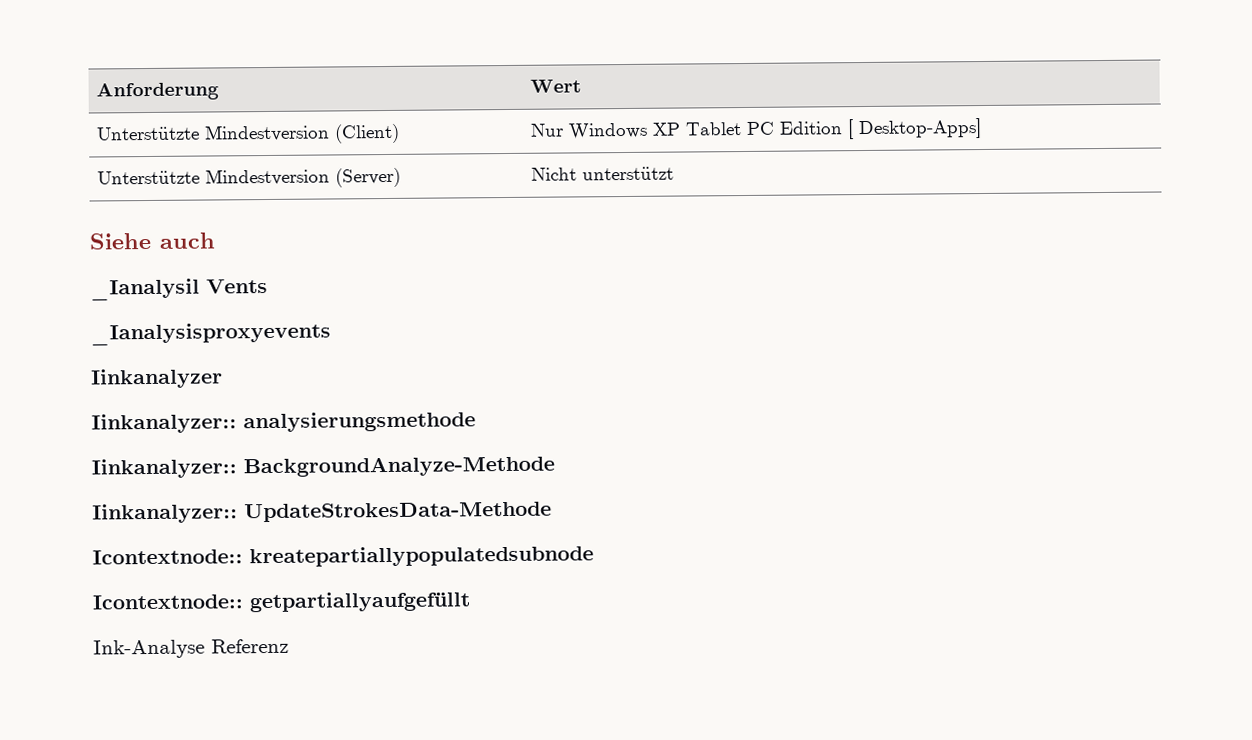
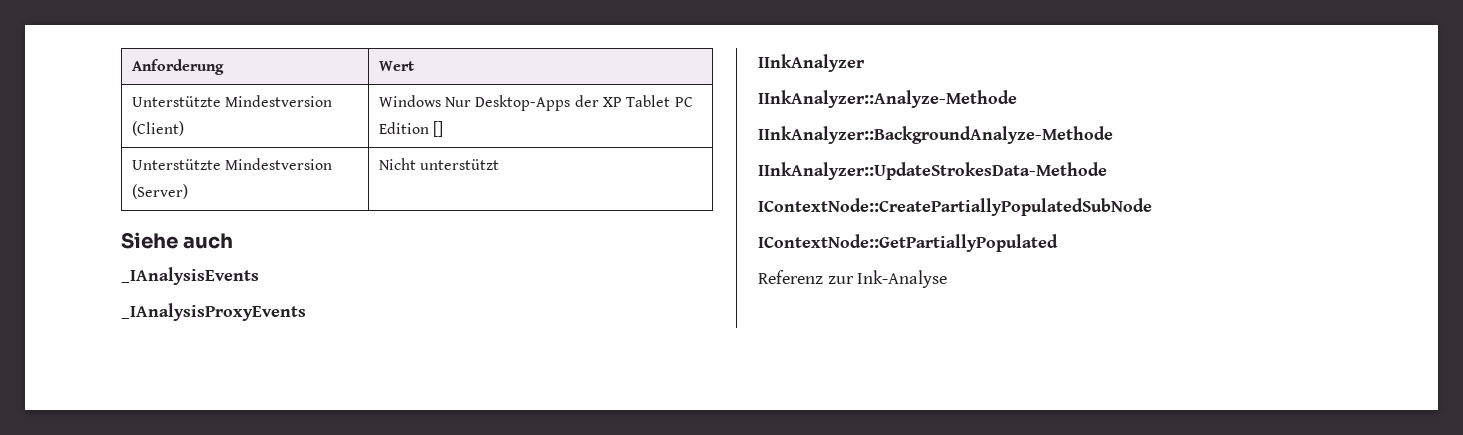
[530,122,649,140] Nur Windows -> [378,95,599,111] Windows Nur Desktop-Apps der
[847,118,983,140] [ Desktop-Apps] -> [433,121,444,137] []
[90,278,268,301] [90,322,331,346] [90,368,223,389] [91,411,476,434] [91,455,555,479] [92,501,552,524] [92,545,594,568] [92,591,471,613] [93,638,289,659] _Ianalysil Vents // _Ianalysisproxyevents // Iinkanalyzer // Iinkanalyzer:: analysierungsmethode // Iinkanalyzer:: BackgroundAnalyze-Methode // Iinkanalyzer:: UpdateStrokesData-Methode // Icontextnode:: kreatepartiallypopulatedsubnode // Icontextnode:: getpartiallyaufgefüllt // Ink-Analyse Referenz -> [121,267,259,285] [121,303,306,321] [758,54,865,72] [758,90,1017,108] [758,126,1113,144] [758,162,1107,180] [758,198,1152,216] [758,234,1058,252] [758,270,948,288] _IAnalysisEvents // _IAnalysisProxyEvents // IInkAnalyzer // IInkAnalyzer::Analyze-Methode // IInkAnalyzer::BackgroundAnalyze-Methode // IInkAnalyzer::UpdateStrokesData-Methode // IContextNode::CreatePartiallyPopulatedSubNode // IContextNode::GetPartiallyPopulated // Referenz zur Ink-Analyse

